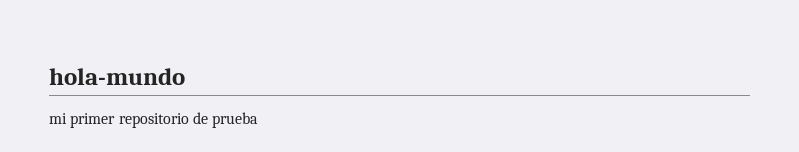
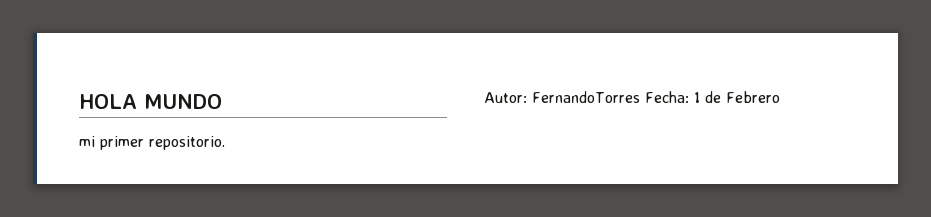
[49,68,185,85] hola-mundo -> [79,94,222,109] HOLA MUNDO
[118,112,259,128] repositorio de prueba -> [149,136,225,150] [484,91,780,103] repositorio. // Autor: FernandoTorres Fecha: 1 de Febrero

